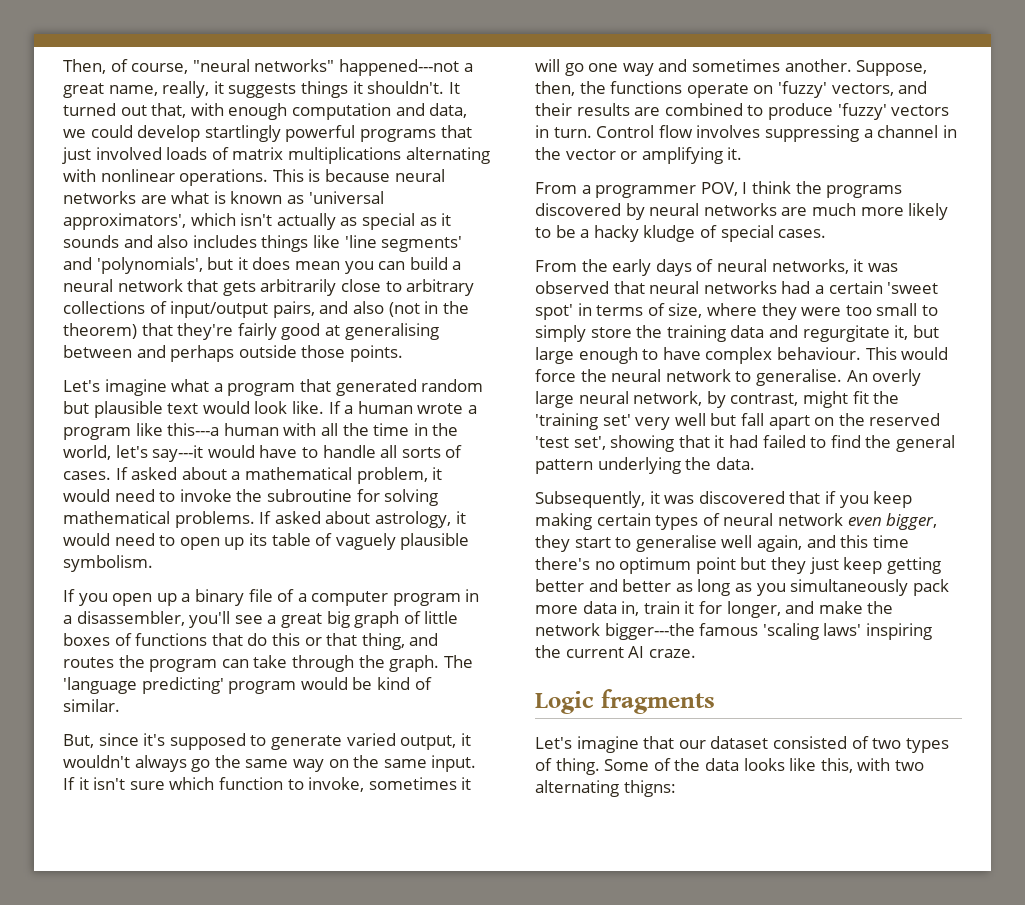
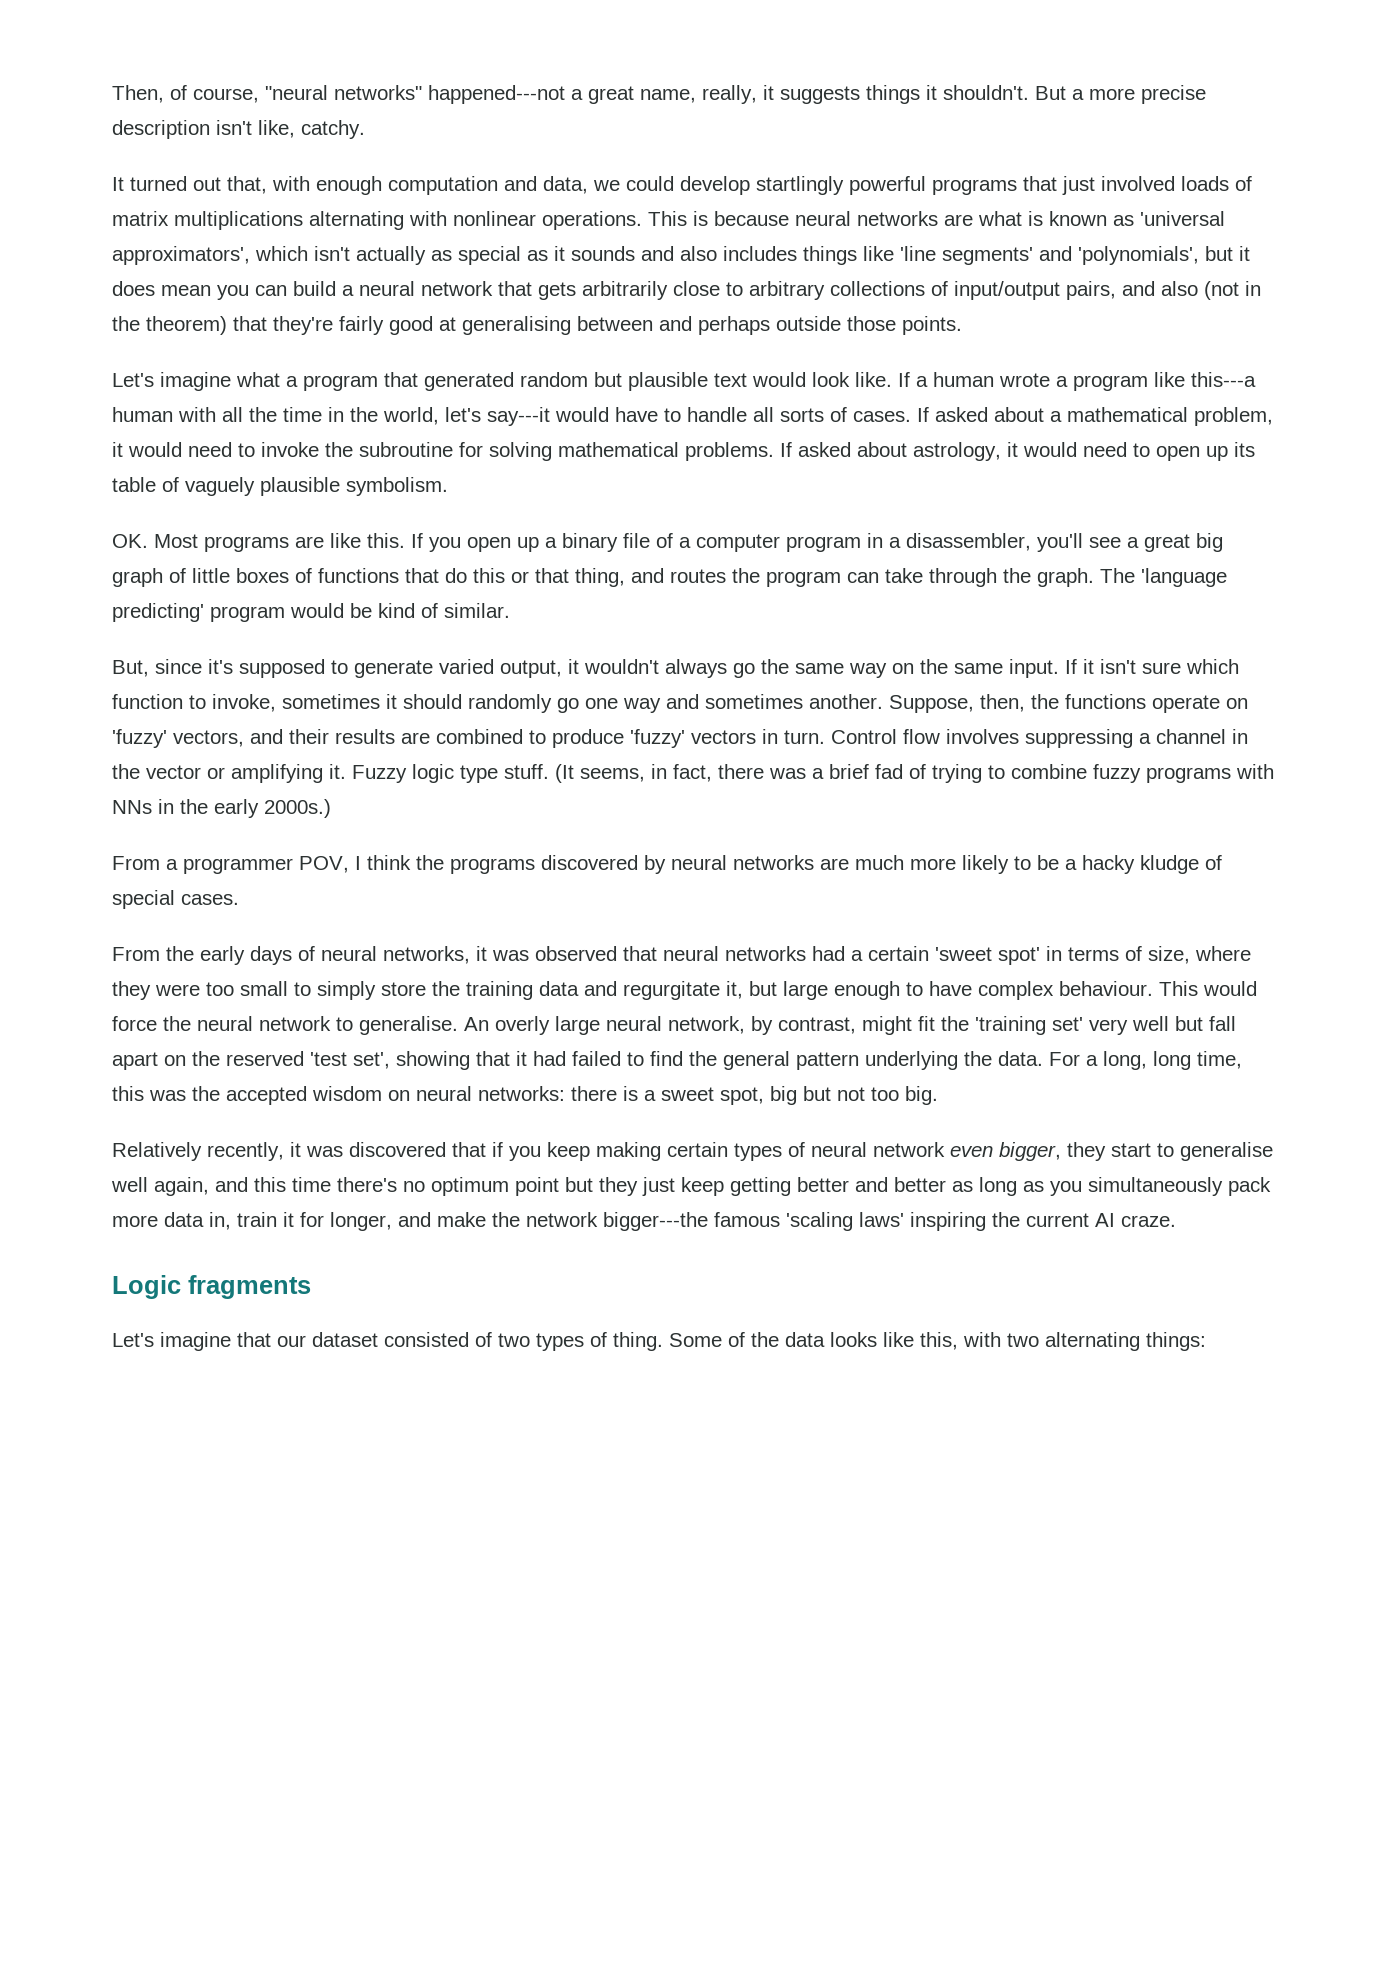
(445, 87) none -> [1035,85,1206,104] [112,120,365,139] But a more precise description isn't like, catchy. //
(153, 563) none -> [112,533,405,552] OK. Most programs are like this.
[535,59,560,72] will -> [403,694,552,713] should randomly
(743, 153) none -> [352,764,1274,783] [112,799,331,818] Fuzzy logic type stuff. (It seems, in fact, there was a brief fad of trying to combine fuzzy programs with NNs in the early 2000s.)
[535,491,645,508] // Subsequently, -> [1049,1051,1242,1070] [112,1086,938,1105] [112,1142,284,1161] For a long, long time, this was the accepted wisdom on neural networks: there is a sweet spot, big but not too big. // Relatively recently,
[623,780,676,797] thigns: -> [1146,1332,1206,1351] things:

